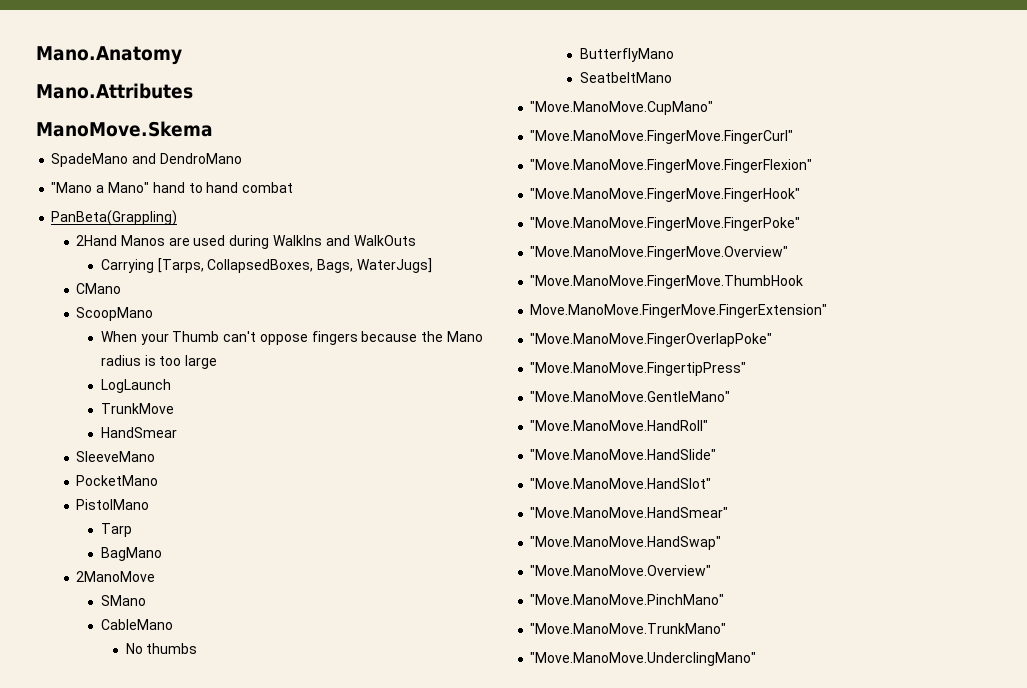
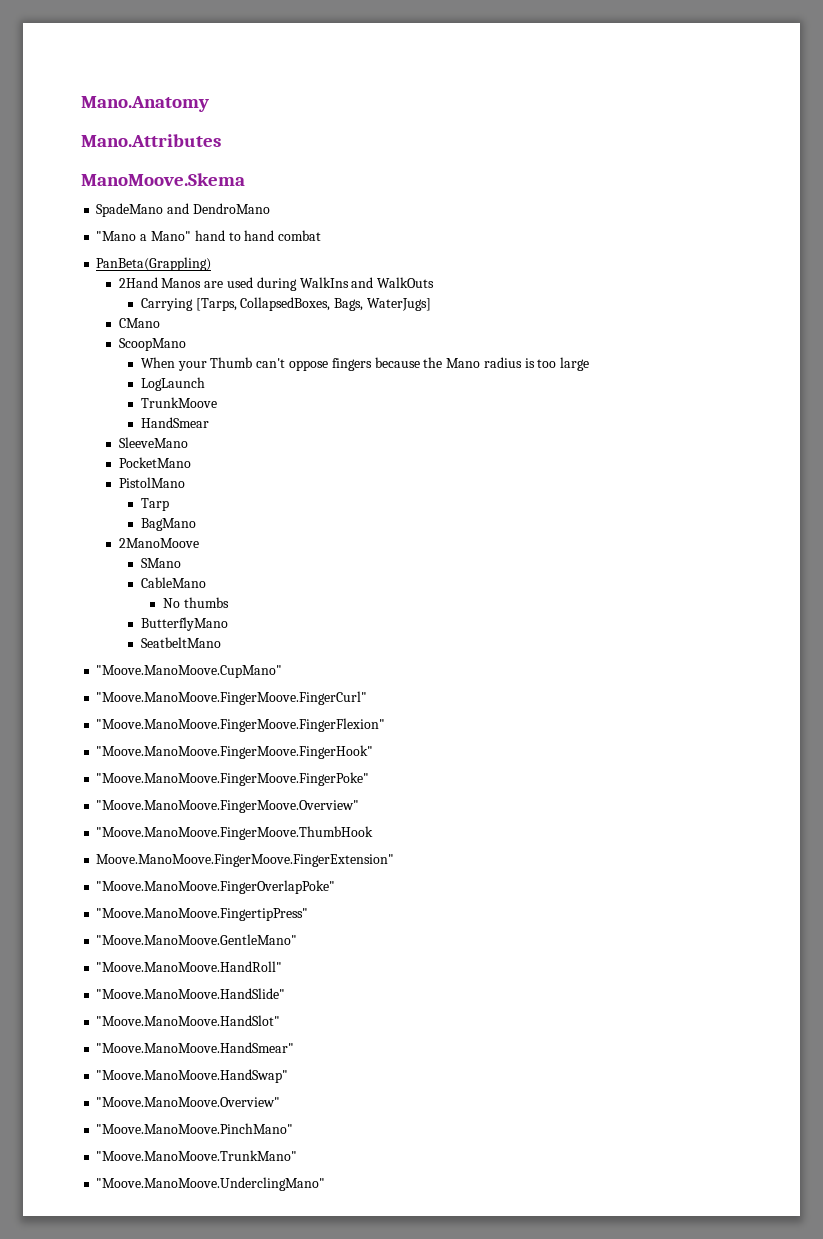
[36,121,213,137] ManoMove.Skema -> [81,173,245,186] ManoMoove.Skema
[100,403,174,414] TrunkMove -> [140,397,217,408] TrunkMoove
[76,571,156,582] 2ManoMove -> [118,538,199,548] 2ManoMoove
[530,101,714,115] [530,130,794,144] [530,159,813,173] [530,188,801,202] [530,217,801,231] [530,246,789,260] [530,275,804,289] [530,304,828,318] [530,333,773,347] [530,362,747,376] [530,391,731,402] [530,420,709,431] [530,449,717,460] [530,478,712,489] [530,507,729,518] [530,536,722,550] [530,565,712,576] [530,594,725,605] [530,623,727,634] [530,652,757,666] "Move.ManoMove.CupMano" // "Move.ManoMove.FingerMove.FingerCurl" // "Move.ManoMove.FingerMove.FingerFlexion" // "Move.ManoMove.FingerMove.FingerHook" // "Move.ManoMove.FingerMove.FingerPoke" // "Move.ManoMove.FingerMove.Overview" // "Move.ManoMove.FingerMove.ThumbHook // Move.ManoMove.FingerMove.FingerExtension" // "Move.ManoMove.FingerOverlapPoke" // "Move.ManoMove.FingertipPress" // "Move.ManoMove.GentleMano" // "Move.ManoMove.HandRoll" // "Move.ManoMove.HandSlide" // "Move.ManoMove.HandSlot" // "Move.ManoMove.HandSmear" // "Move.ManoMove.HandSwap" // "Move.ManoMove.Overview" // "Move.ManoMove.PinchMano" // "Move.ManoMove.TrunkMano" // "Move.ManoMove.UnderclingMano" -> [96,665,283,678] [96,691,368,705] [96,718,386,732] [96,745,374,759] [96,772,370,786] [96,800,360,813] [96,826,374,840] [96,854,395,867] [96,880,336,894] [96,908,309,921] [96,934,298,945] [96,961,283,972] [96,988,286,999] [96,1015,281,1026] [96,1042,295,1053] [96,1069,289,1083] [96,1097,281,1107] [96,1123,294,1134] [96,1150,298,1161] [96,1177,326,1191] "Moove.ManoMoove.CupMano" // "Moove.ManoMoove.FingerMoove.FingerCurl" // "Moove.ManoMoove.FingerMoove.FingerFlexion" // "Moove.ManoMoove.FingerMoove.FingerHook" // "Moove.ManoMoove.FingerMoove.FingerPoke" // "Moove.ManoMoove.FingerMoove.Overview" // "Moove.ManoMoove.FingerMoove.ThumbHook // Moove.ManoMoove.FingerMoove.FingerExtension" // "Moove.ManoMoove.FingerOverlapPoke" // "Moove.ManoMoove.FingertipPress" // "Moove.ManoMoove.GentleMano" // "Moove.ManoMoove.HandRoll" // "Moove.ManoMoove.HandSlide" // "Moove.ManoMoove.HandSlot" // "Moove.ManoMoove.HandSmear" // "Moove.ManoMoove.HandSwap" // "Moove.ManoMoove.Overview" // "Moove.ManoMoove.PinchMano" // "Moove.ManoMoove.TrunkMano" // "Moove.ManoMoove.UnderclingMano"

